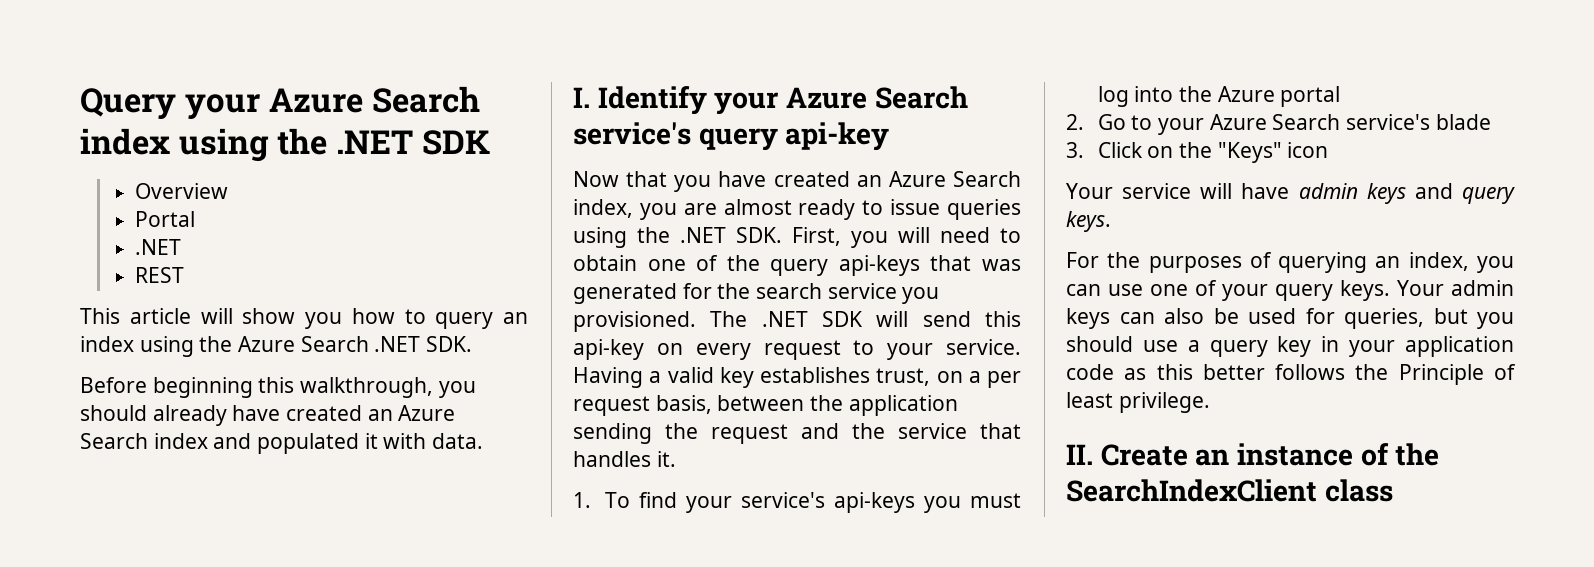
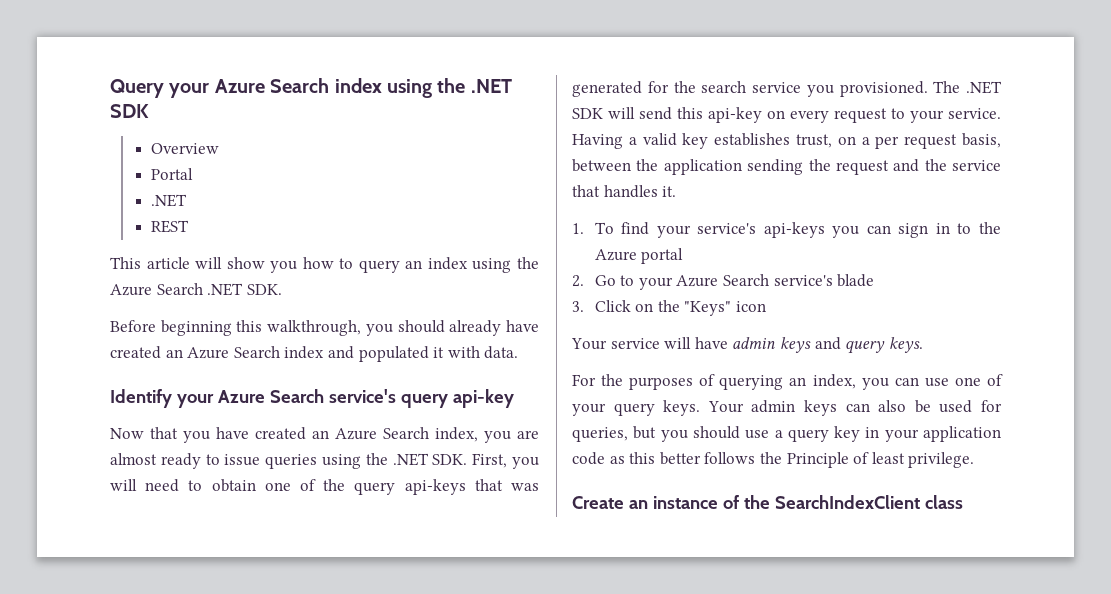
[573,87,590,108] I. -> (519, 352) none
[970,493,1021,508] [1097,86,1174,107] must log into -> [866,223,972,238] can sign in to
[1066,444,1093,465] II. -> (975, 460) none

